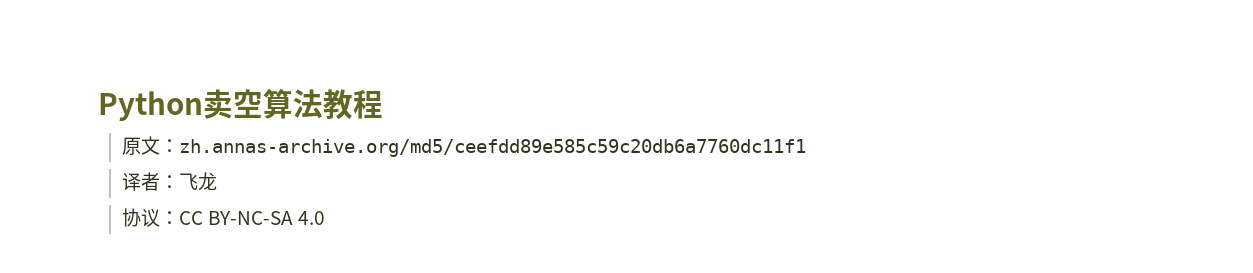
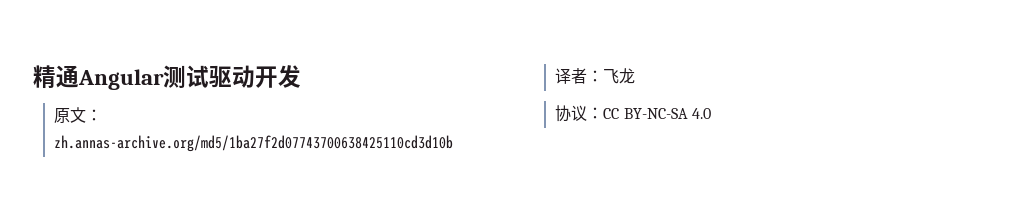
[98,89,383,121] Python卖空算法教程 -> [33,65,301,90] 精通Angular测试驱动开发
[178,139,806,157] zh.annas-archive.org/md5/ceefdd89e585c59c20db6a7760dc11f1 -> [54,135,454,152] zh.annas-archive.org/md5/1ba27f2d07743700638425110cd3d10b

